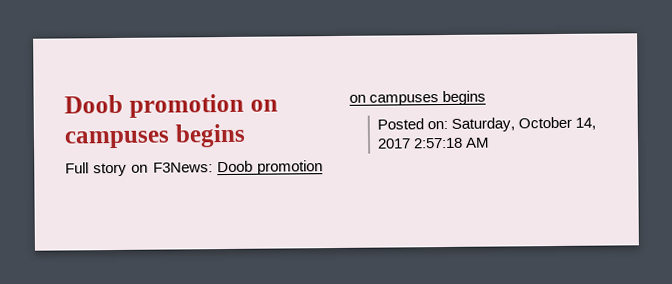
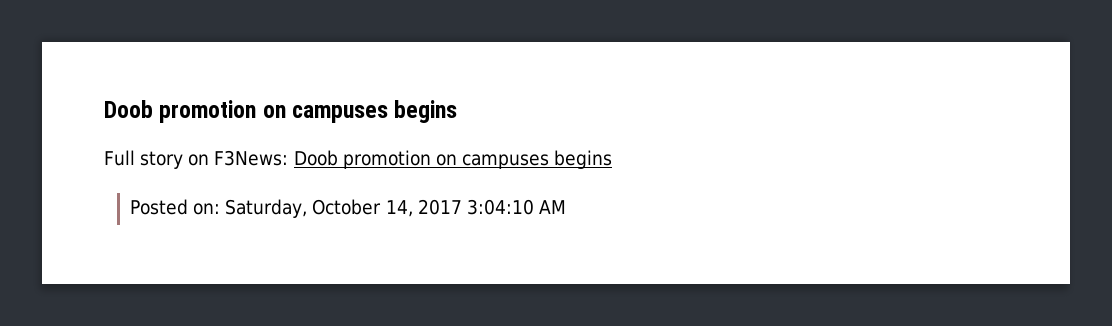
[413,137,464,149] 2:57:18 -> [466,199,534,215] 3:04:10

